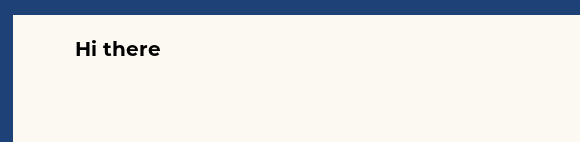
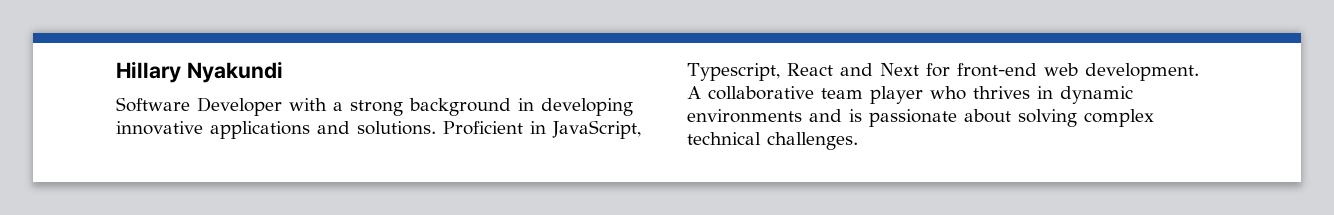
[75,40,161,56] Hi there -> [116,61,283,83] [116,97,633,116] [116,120,641,139] [687,63,1199,81] [687,86,1133,104] [687,109,1154,127] [687,132,858,150] Hillary Nyakundi // Software Developer with a strong background in developing innovative applications and solutions. Proficient in JavaScript, Typescript, React and Next for front-end web development. A collaborative team player who thrives in dynamic environments and is passionate about solving complex technical challenges.

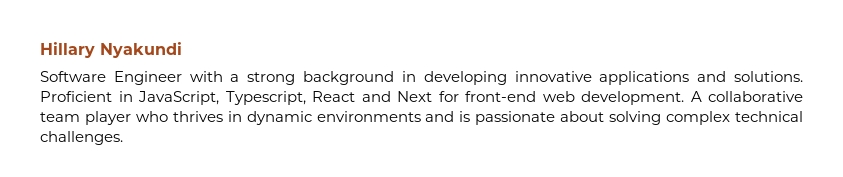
[197,97,282,116] Developer -> [113,71,182,85] Engineer

